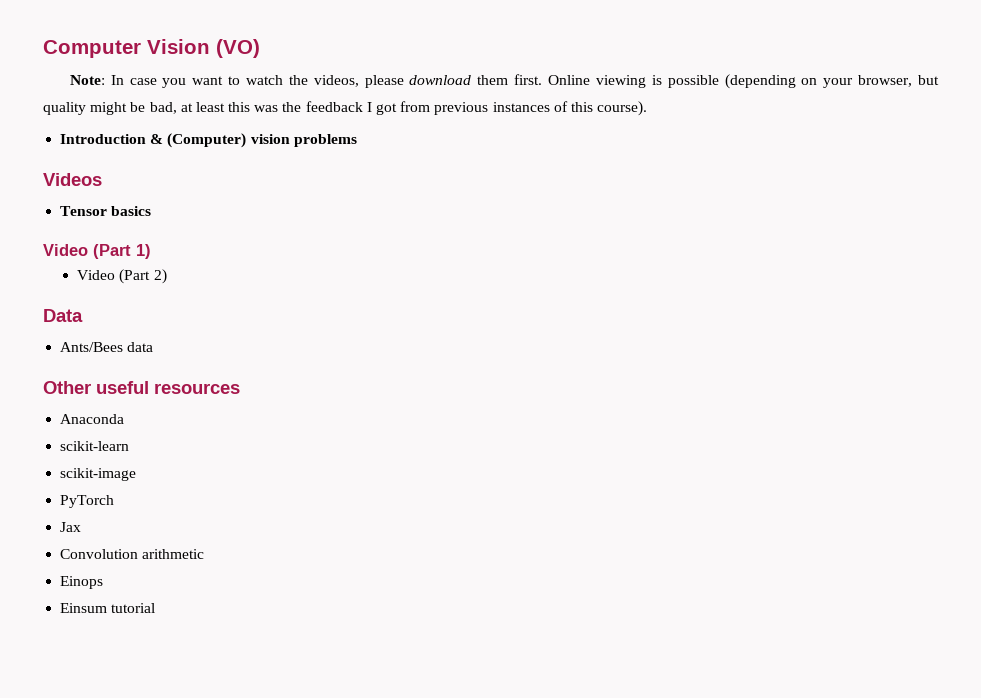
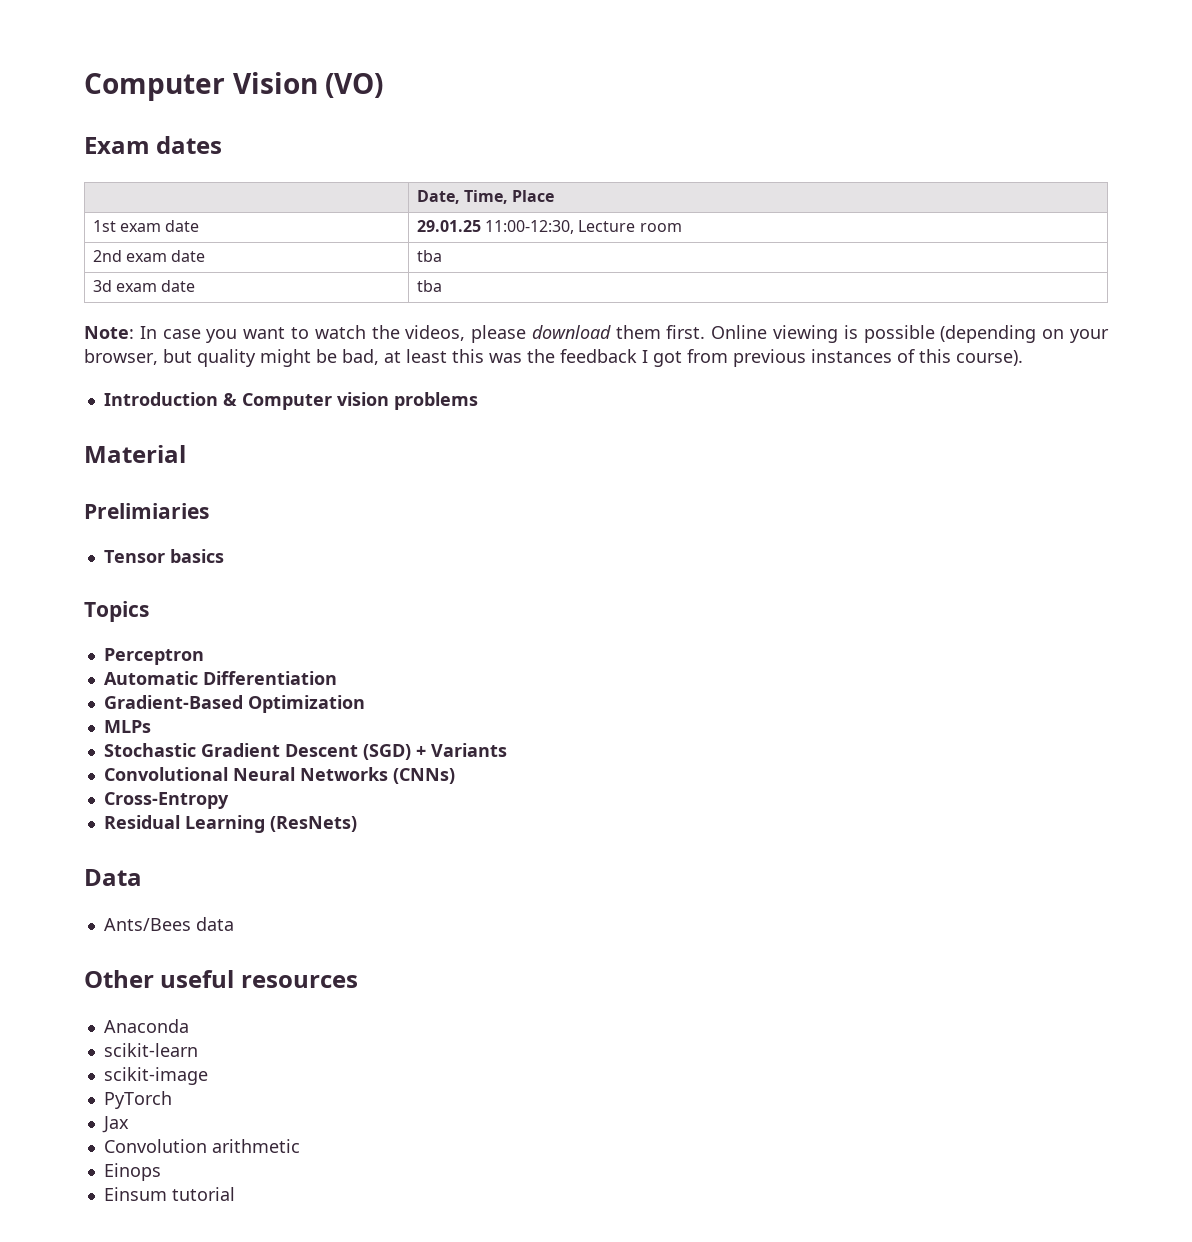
(260, 48) none -> [84,136,223,154] [416,190,555,204] [92,220,200,232] [416,220,682,234] [92,250,206,262] [416,250,442,262] [92,280,196,292] [416,280,442,292] // Exam dates // | Date, Time, Place // 1st exam date | 29.01.25 11:00-12:30, Lecture room // 2nd exam date | tba // 3d exam date | tba
[167,133,247,148] (Computer) -> [241,393,332,410] Computer
[43,173,102,186] Videos -> [84,445,186,463] [84,503,209,519] Material // Prelimiaries
[43,244,151,259] [77,269,167,284] Video (Part 1) // Video (Part 2) -> [84,601,149,622] [103,648,204,665] [103,671,337,685] [103,695,365,713] [103,720,151,733] [103,743,507,760] [103,767,455,784] [103,792,229,809] [103,815,357,833] Topics // Perceptron // Automatic Differentiation // Gradient-Based Optimization // MLPs // Stochastic Gradient Descent (SGD) + Variants // Convolutional Neural Networks (CNNs) // Cross-Entropy // Residual Learning (ResNets)

